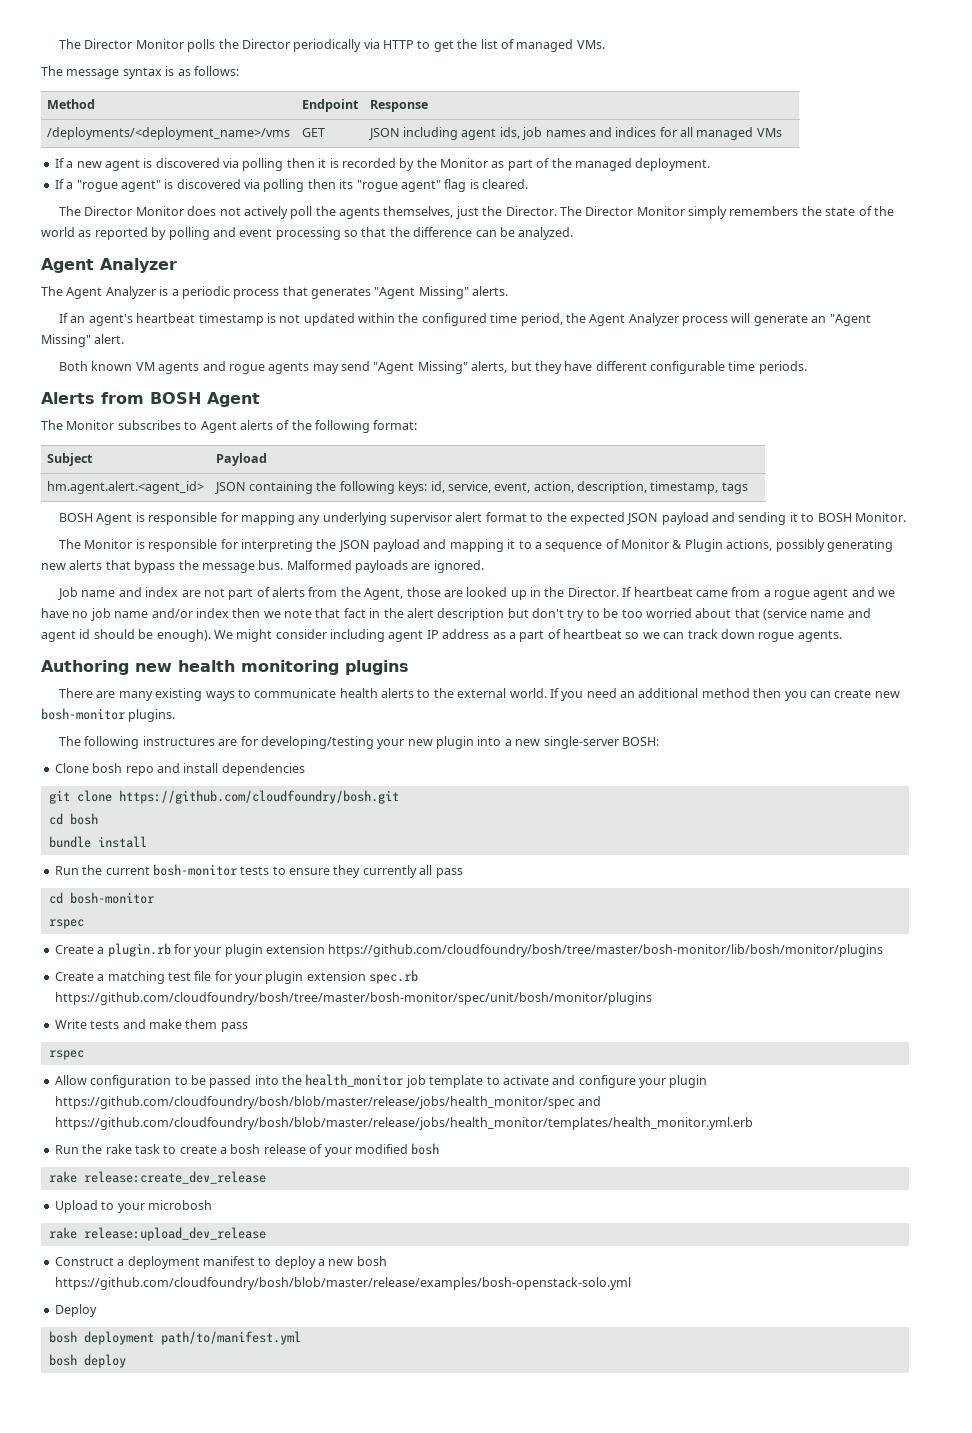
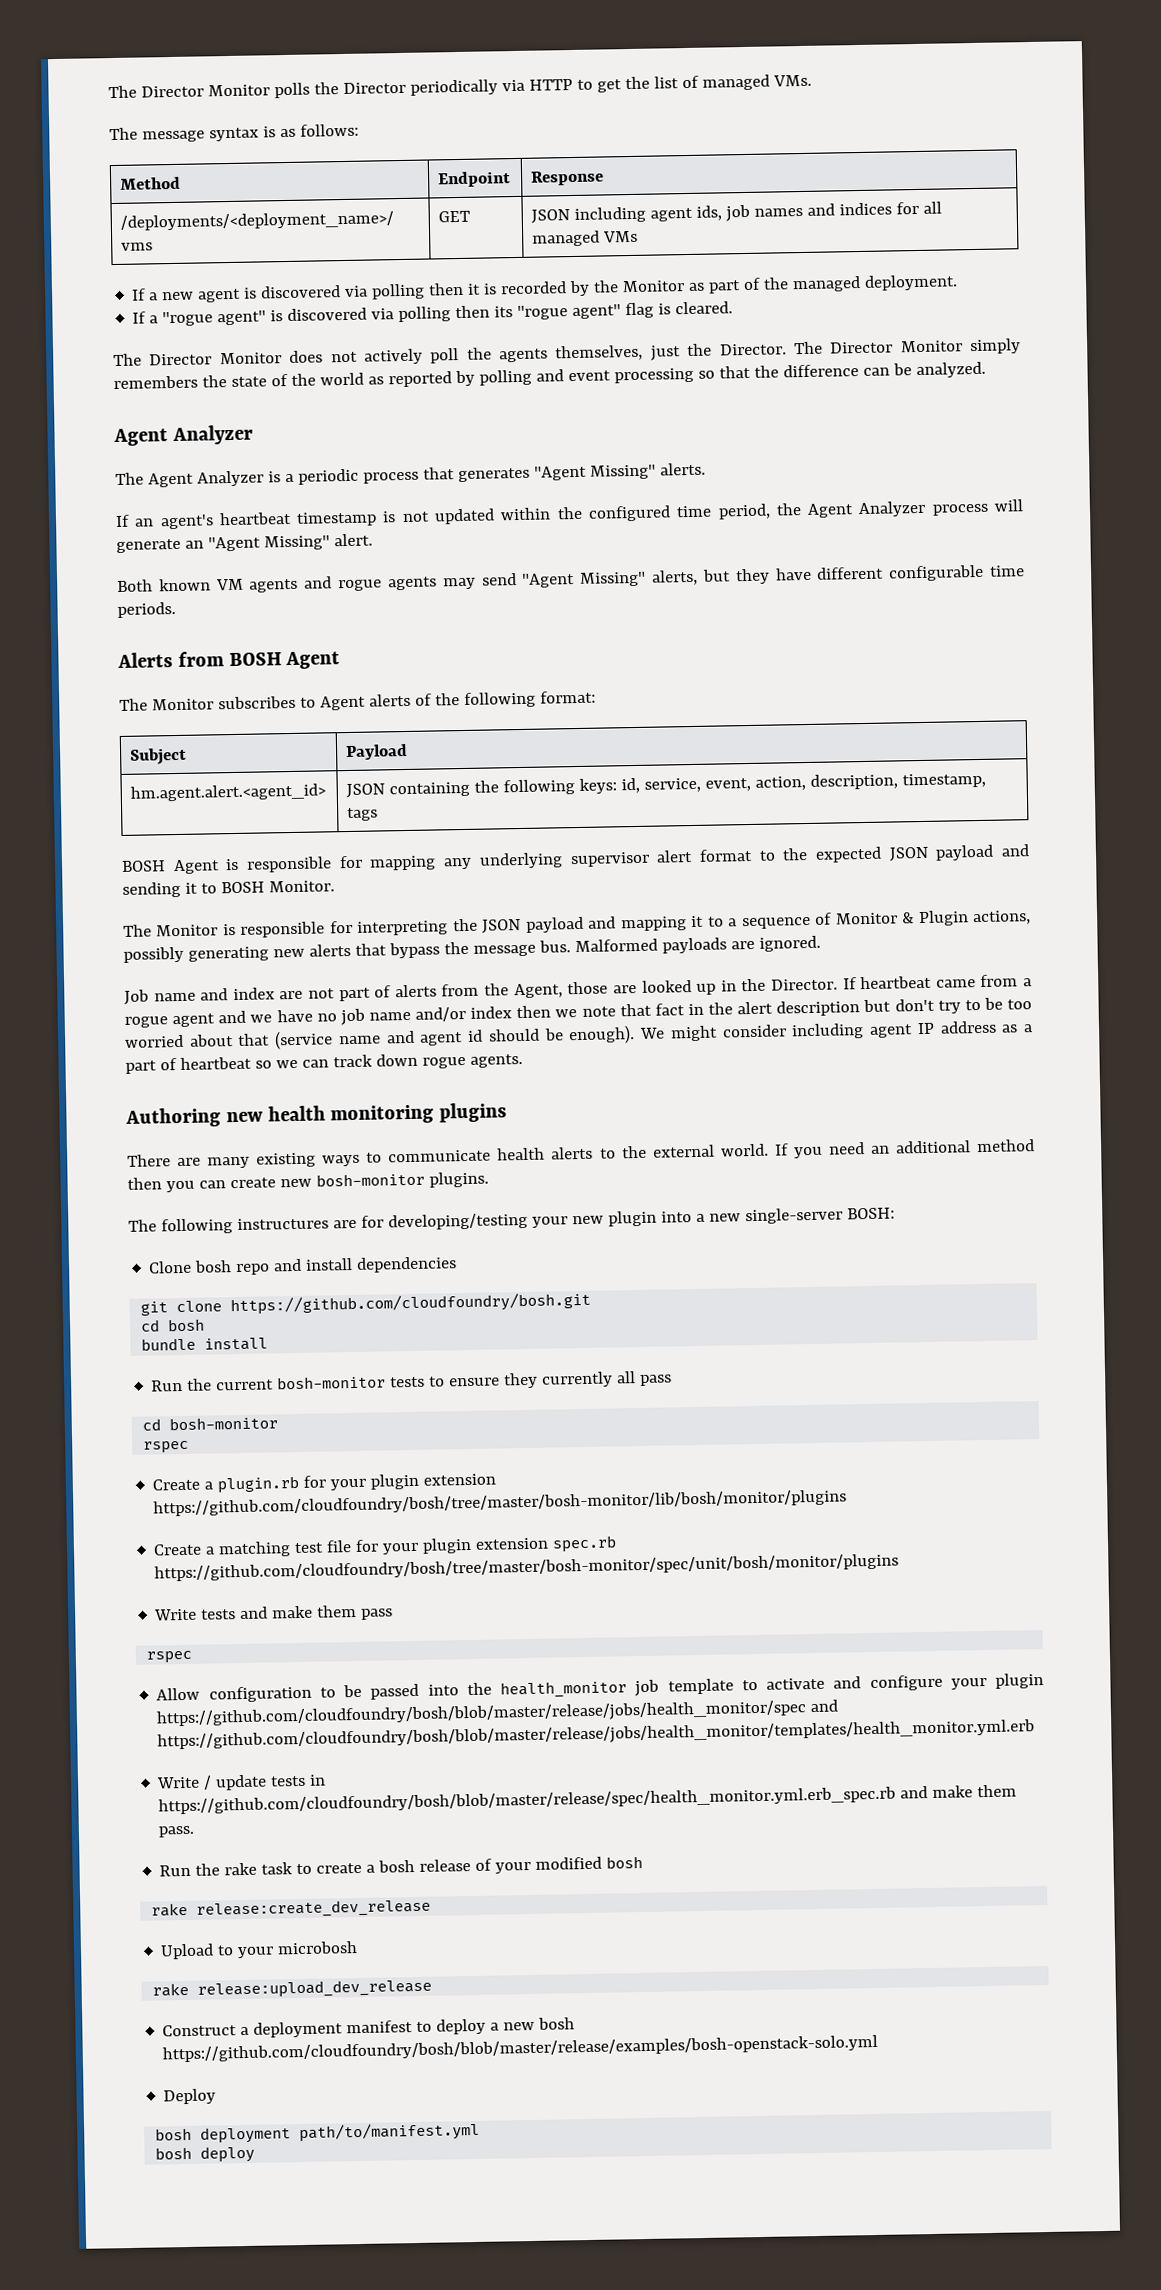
(753, 1123) none -> [156,1774,327,1791] [158,1784,1018,1815] [158,1825,196,1838] // Write / update tests in https://github.com/cloudfoundry/bosh/blob/master/release/spec/health_monitor.yml.erb_spec.rb and make them pass.

